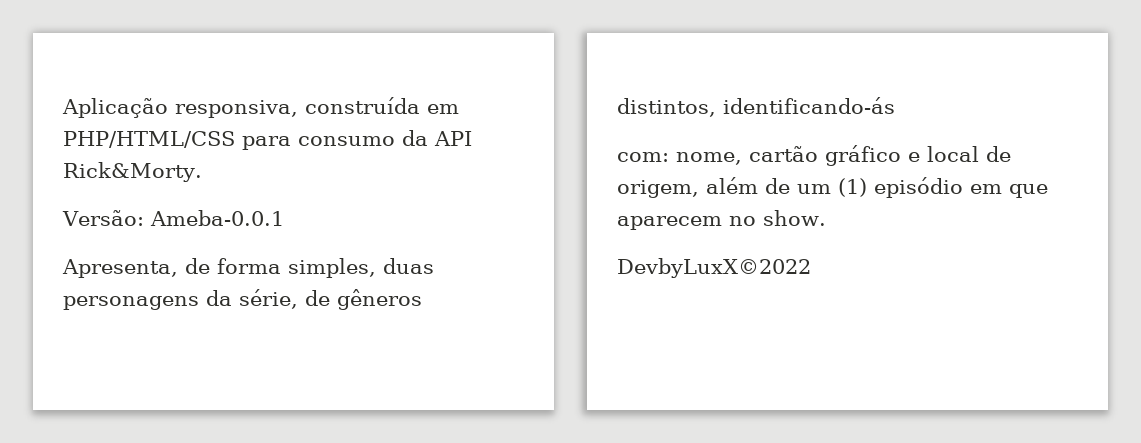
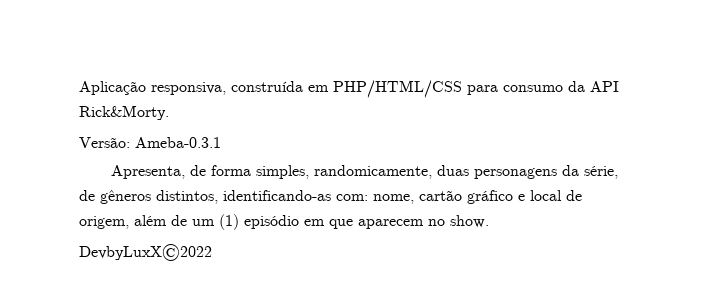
[149,210,284,226] Ameba-0.0.1 -> [135,137,221,148] Ameba-0.3.1
(376, 268) none -> [313,165,432,179] randomicamente,
[723,97,895,114] identificando-ás // -> [223,190,331,201] identificando-as

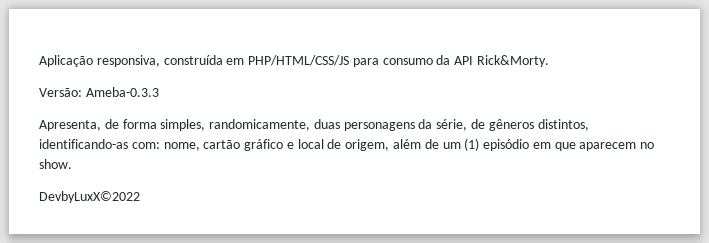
[333,80,462,98] PHP/HTML/CSS -> [248,55,350,66] PHP/HTML/CSS/JS
[135,137,221,148] Ameba-0.3.1 -> [85,87,159,97] Ameba-0.3.3

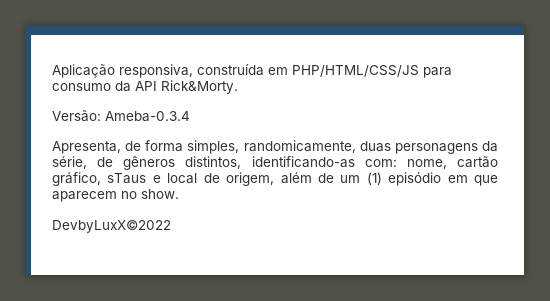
[85,87,159,97] Ameba-0.3.3 -> [105,111,190,122] Ameba-0.3.4
[244,139,284,151] gráfico -> [52,172,147,186] gráfico, sTaus

